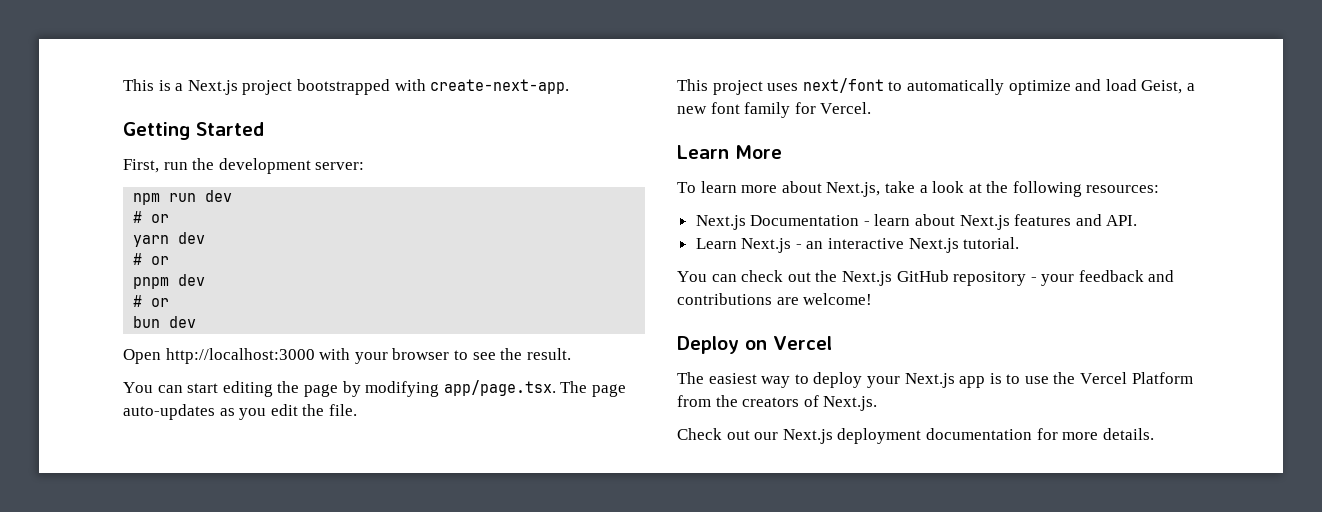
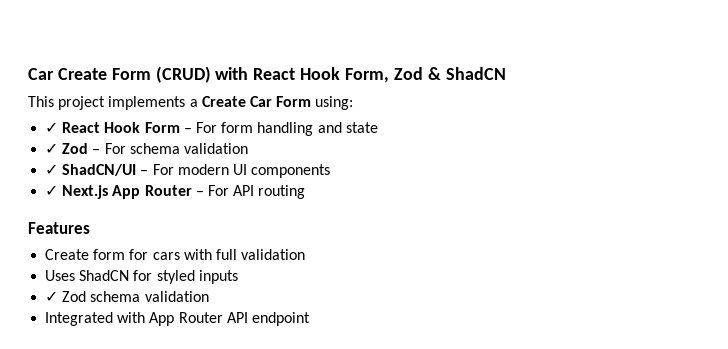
[123,79,570,95] [123,122,264,140] [123,158,365,174] [133,190,233,205] [133,211,170,223] [133,232,206,247] [133,253,170,265] [133,274,206,289] [133,295,170,307] [133,316,197,328] [123,348,571,364] [123,380,626,397] [123,404,357,420] [677,78,1195,95] [677,102,872,118] [677,145,782,159] [677,181,1160,197] [695,214,1138,230] [695,237,1020,253] [677,270,1175,286] [677,293,873,305] [677,336,832,354] [677,372,1193,388] [677,395,878,411] [677,428,1154,444] This is a Next.js project bootstrapped with create-next-app. // Getting Started // First, run the development server: // npm run dev // # or // yarn dev // # or // pnpm dev // # or // bun dev // Open http://localhost:3000 with your browser to see the result. // You can start editing the page by modifying app/page.tsx. The page auto-updates as you edit the file. // This project uses next/font to automatically optimize and load Geist, a new font family for Vercel. // Learn More // To learn more about Next.js, take a look at the following resources: // Next.js Documentation - learn about Next.js features and API. // Learn Next.js - an interactive Next.js tutorial. // You can check out the Next.js GitHub repository - your feedback and contributions are welcome! // Deploy on Vercel // The easiest way to deploy your Next.js app is to use the Vercel Platform from the creators of Next.js. // Check out our Next.js deployment documentation for more details. -> [28,66,506,83] [28,96,354,110] [45,122,378,136] [45,143,248,154] [45,164,331,178] [45,185,306,199] [28,222,90,234] [45,249,306,260] [45,270,238,284] [45,291,209,302] [45,312,310,326] Car Create Form (CRUD) with React Hook Form, Zod & ShadCN // This project implements a Create Car Form using: // ✓ React Hook Form – For form handling and state // ✓ Zod – For schema validation // ✓ ShadCN/UI – For modern UI components // ✓ Next.js App Router – For API routing // Features // Create form for cars with full validation // Uses ShadCN for styled inputs // ✓ Zod schema validation // Integrated with App Router API endpoint

